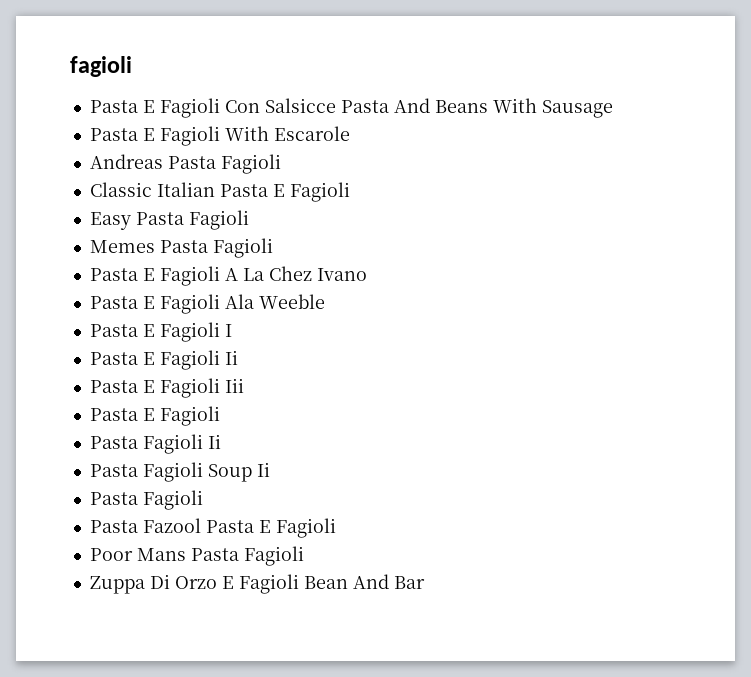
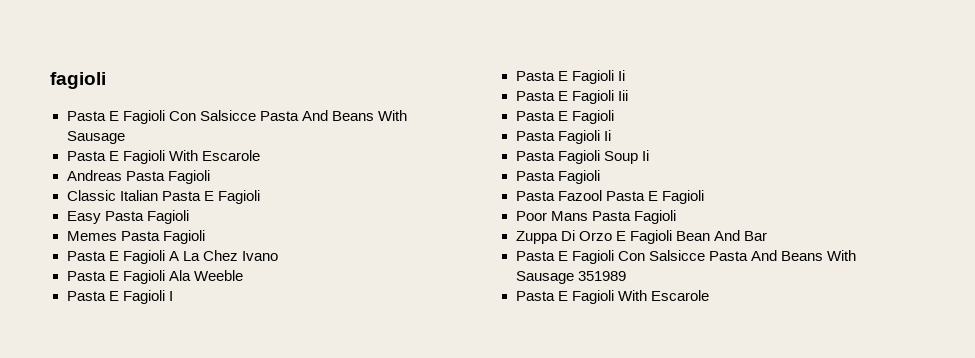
(425, 582) none -> [515,250,856,264] [515,271,626,284] [515,290,709,304] // Pasta E Fagioli Con Salsicce Pasta And Beans With Sausage 351989 // Pasta E Fagioli With Escarole

